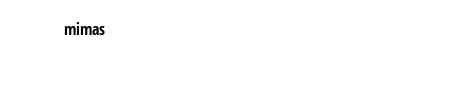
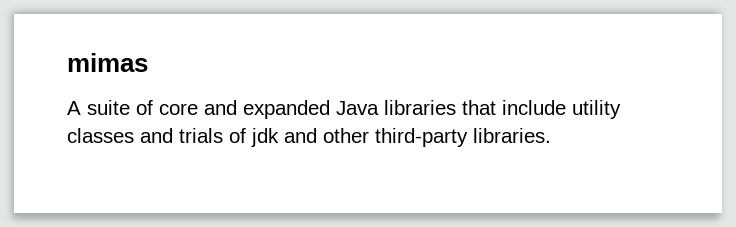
(105, 28) none -> [67,100,621,119] [67,128,551,147] // A suite of core and expanded Java libraries that include utility classes and trials of jdk and other third-party libraries.

